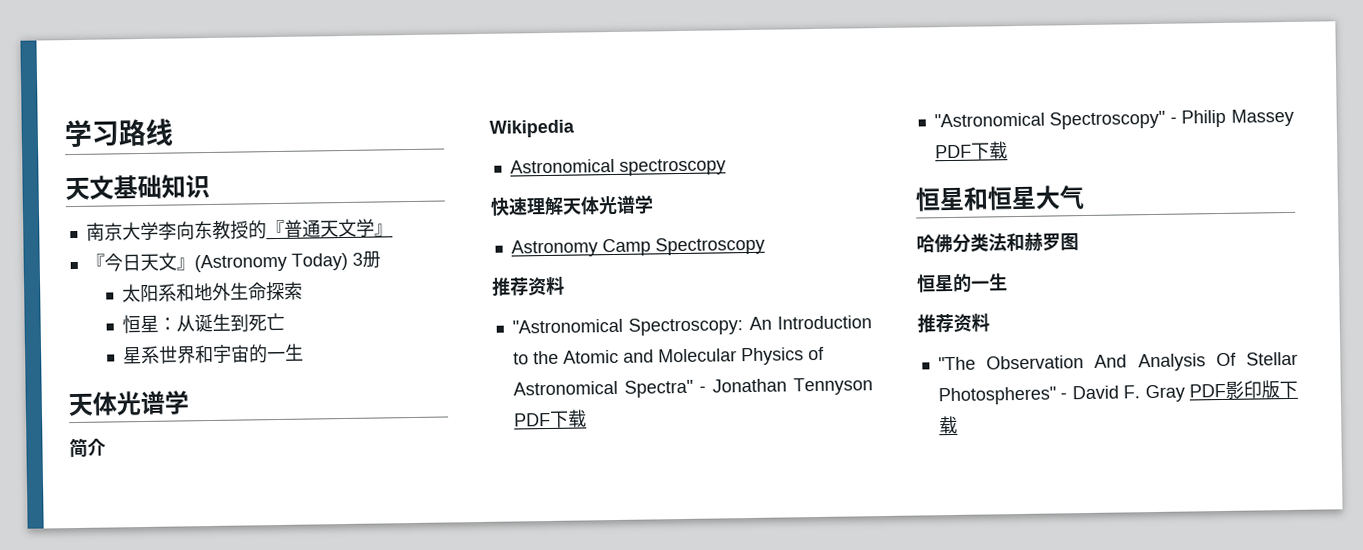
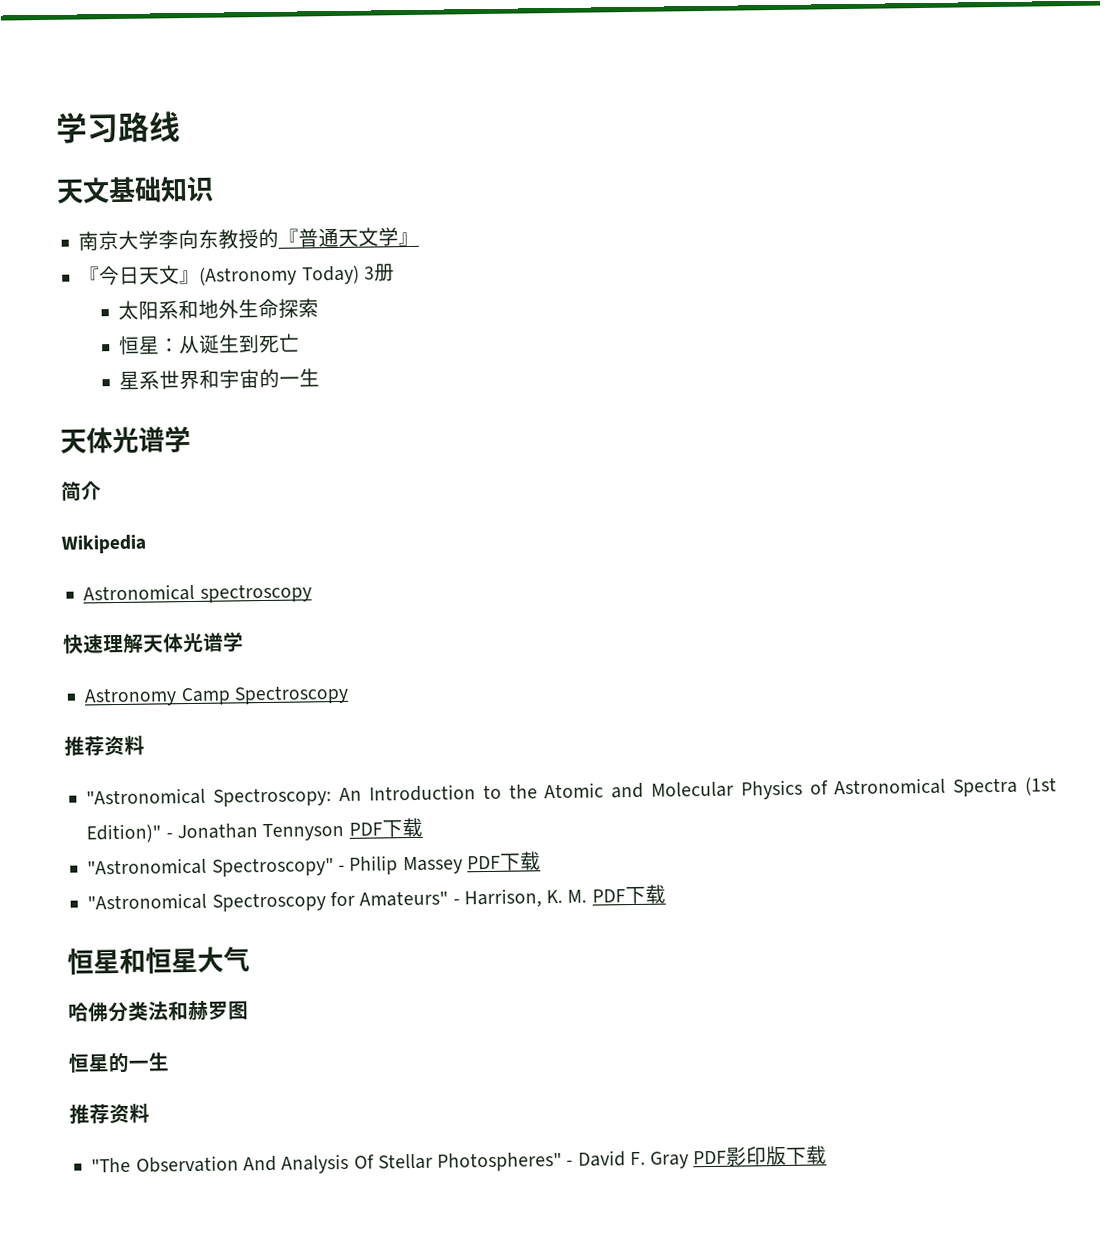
[623,379,693,398] Spectra" -> [953,777,1057,797] [86,823,162,844] Spectra (1st Edition)"
(1008, 150) none -> [87,884,666,912] // "Astronomical Spectroscopy for Amateurs" - Harrison, K. M. PDF下载

